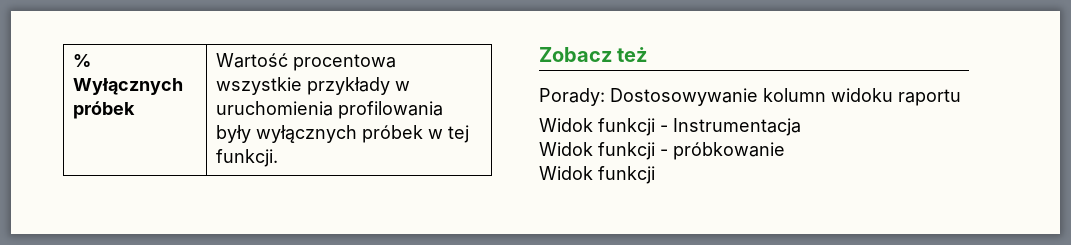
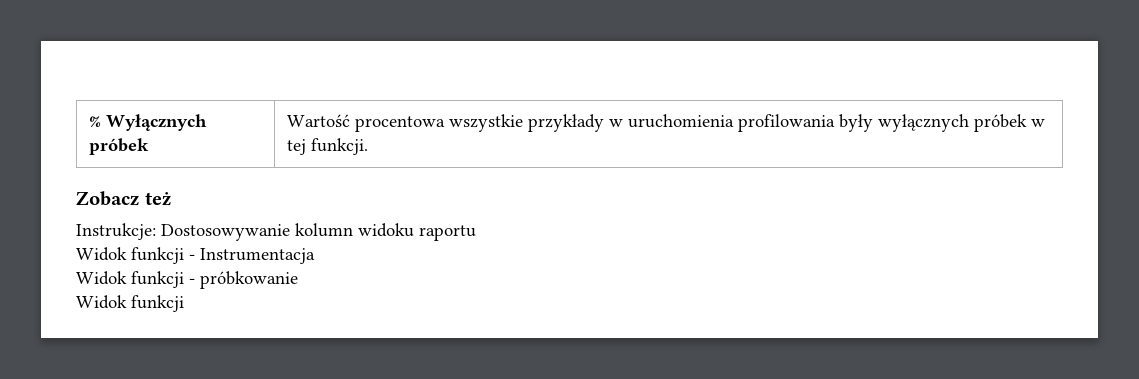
[539,88,605,106] Porady: -> [76,223,156,240] Instrukcje:

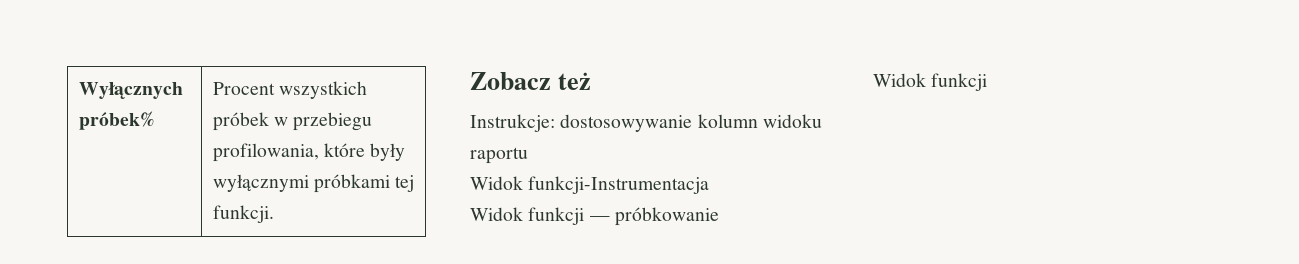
[88,114,207,131] [88,138,149,155] [286,114,1045,132] % Wyłącznych próbek | Wartość procentowa wszystkie przykłady w uruchomienia profilowania były wyłącznych próbek w -> [78,82,183,99] [78,111,155,130] [212,81,367,99] [212,112,373,131] [212,143,406,162] [212,174,390,193] Wyłącznych próbek% | Procent wszystkich próbek w przebiegu profilowania, które były wyłącznymi próbkami
[161,224,290,241] Dostosowywanie -> [560,114,693,132] dostosowywanie
[131,247,315,264] [76,271,195,288] funkcji - Instrumentacja // Widok funkcji - -> [528,176,710,194] [470,207,610,225] funkcji-Instrumentacja // Widok funkcji —

